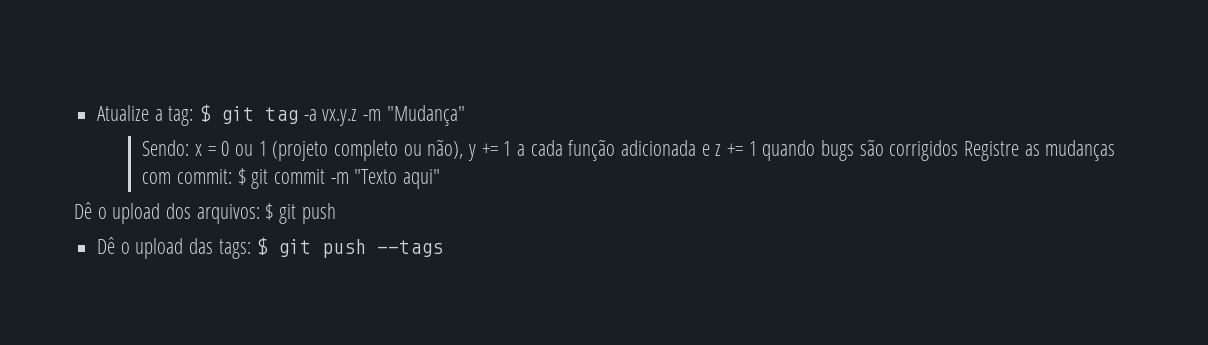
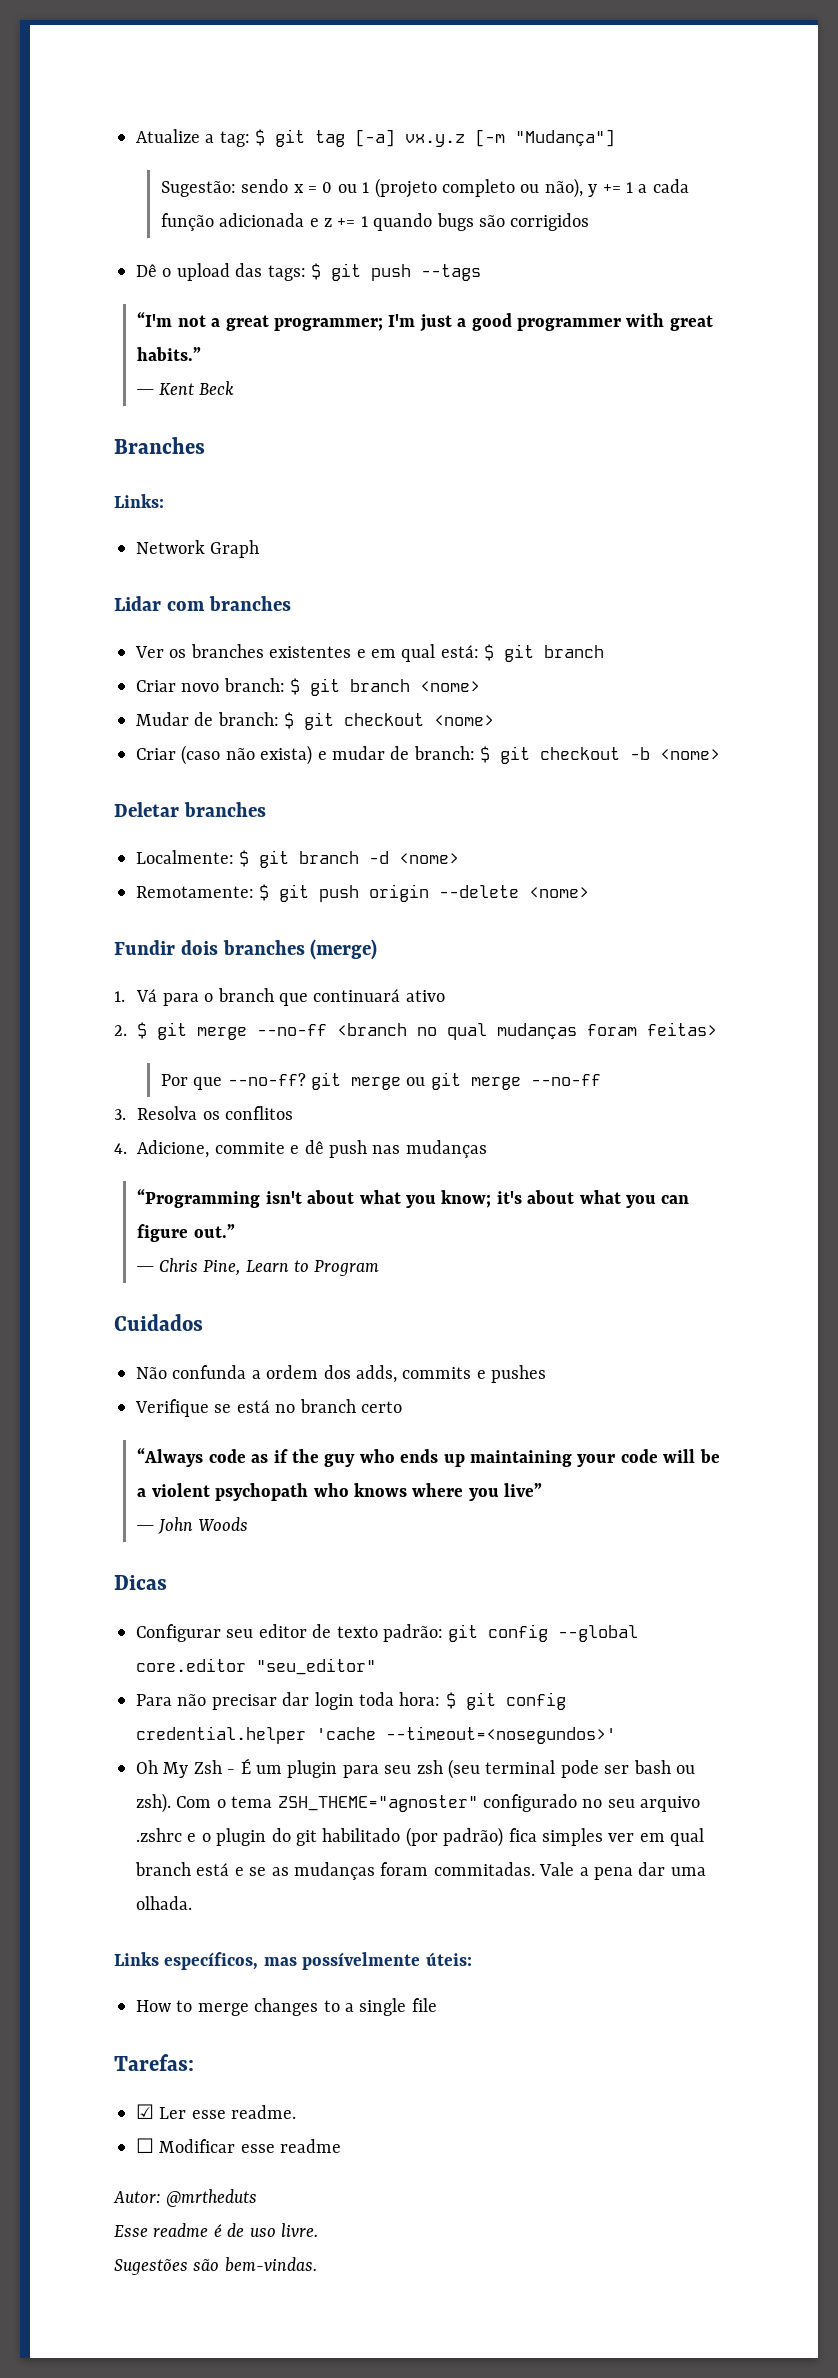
[303,105,465,126] [142,140,190,156] -a vx.y.z -m "Mudança" // Sendo: -> [355,129,616,147] [160,179,289,197] [-a] vx.y.z [-m "Mudança"] // Sugestão: sendo
[964,140,1116,161] [142,168,441,189] [74,202,336,224] Registre as mudanças com commit: $ git commit -m "Texto aqui" // Dê o upload dos arquivos: $ git push -> (590, 222) none
(444, 248) none -> [137,312,713,332] [137,347,202,361] [137,381,235,395] [114,437,205,454] [114,494,164,508] [136,540,260,558] [114,596,291,611] [135,644,605,662] [136,678,481,696] [136,712,495,730] [136,745,721,765] [114,802,266,817] [136,850,460,868] [136,884,590,902] [114,939,378,960] [114,988,445,1006] [114,1022,718,1040] [160,1072,601,1090] [114,1106,294,1120] [114,1140,487,1158] [137,1189,690,1208] [137,1224,235,1242] [137,1258,380,1276] [114,1314,203,1331] [136,1365,547,1383] [135,1399,402,1417] [137,1448,720,1467] [137,1483,543,1501] [137,1517,249,1534] [114,1575,167,1590] [136,1624,639,1642] [136,1658,376,1675] [136,1692,566,1710] [136,1726,616,1744] [136,1758,695,1779] [136,1793,701,1813] [136,1827,705,1847] [135,1862,706,1880] [136,1896,192,1910] [114,1952,472,1970] [136,1998,437,2016] [114,2054,194,2071] [136,2104,297,2119] [136,2138,342,2153] [113,2189,258,2207] [114,2223,318,2237] [114,2257,317,2275] // “I'm not a great programmer; I'm just a good programmer with great habits.” // ― Kent Beck // Branches // Links: // Network Graph // Lidar com branches // Ver os branches existentes e em qual está: $ git branch // Criar novo branch: $ git branch <nome> // Mudar de branch: $ git checkout <nome> // Criar (caso não exista) e mudar de branch: $ git checkout -b <nome> // Deletar branches // Localmente: $ git branch -d <nome> // Remotamente: $ git push origin --delete <nome> // Fundir dois branches (merge) // 1. Vá para o branch que continuará ativo // 2. $ git merge --no-ff <branch no qual mudanças foram feitas> // Por que --no-ff? git merge ou git merge --no-ff // 3. Resolva os conflitos // 4. Adicione, commite e dê push nas mudanças // “Programming isn't about what you know; it's about what you can figure out.” // ― Chris Pine, Learn to Program // Cuidados // Não confunda a ordem dos adds, commits e pushes // Verifique se está no branch certo // “Always code as if the guy who ends up maintaining your code will be a violent psychopath who knows where you live” // ― John Woods // Dicas // Configurar seu editor de texto padrão: git config --global core.editor "seu_editor" // Para não precisar dar login toda hora: $ git config credential.helper 'cache --timeout=<nºsegundos>' // Oh My Zsh - É um plugin para seu zsh (seu terminal pode ser bash ou zsh). Com o tema ZSH_THEME="agnoster" configurado no seu arquivo .zshrc e o plugin do git habilitado (por padrão) fica simples ver em qual branch está e se as mudanças foram commitadas. Vale a pena dar uma olhada. // Links específicos, mas possívelmente úteis: // How to merge changes to a single file // Tarefas: // ☑ Ler esse readme. // ☐ Modificar esse readme // Autor: @mrtheduts // Esse readme é de uso livre. // Sugestões são bem-vindas.

